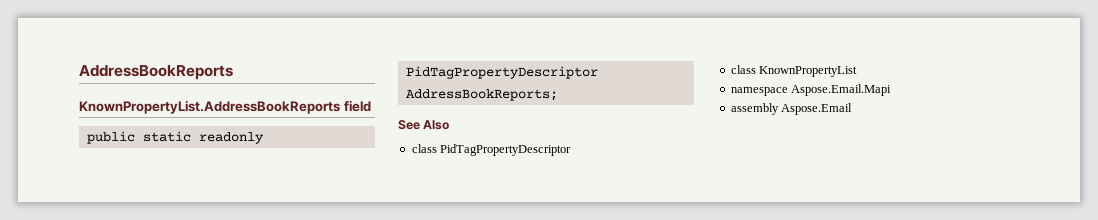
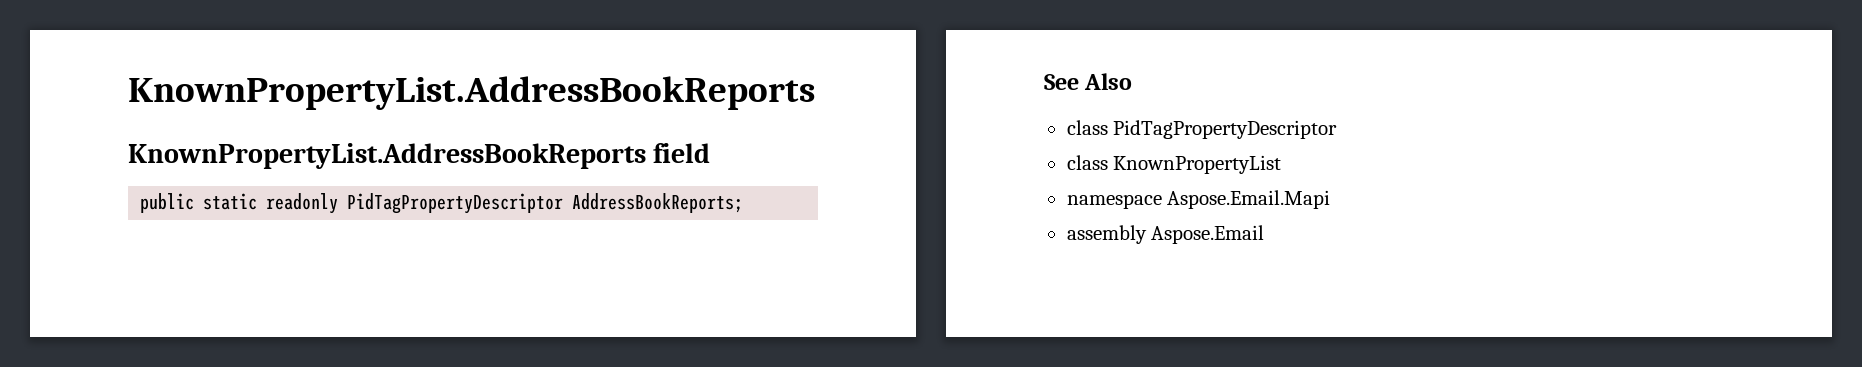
[79,65,233,80] AddressBookReports -> [128,76,815,110] KnownPropertyList.AddressBookReports

